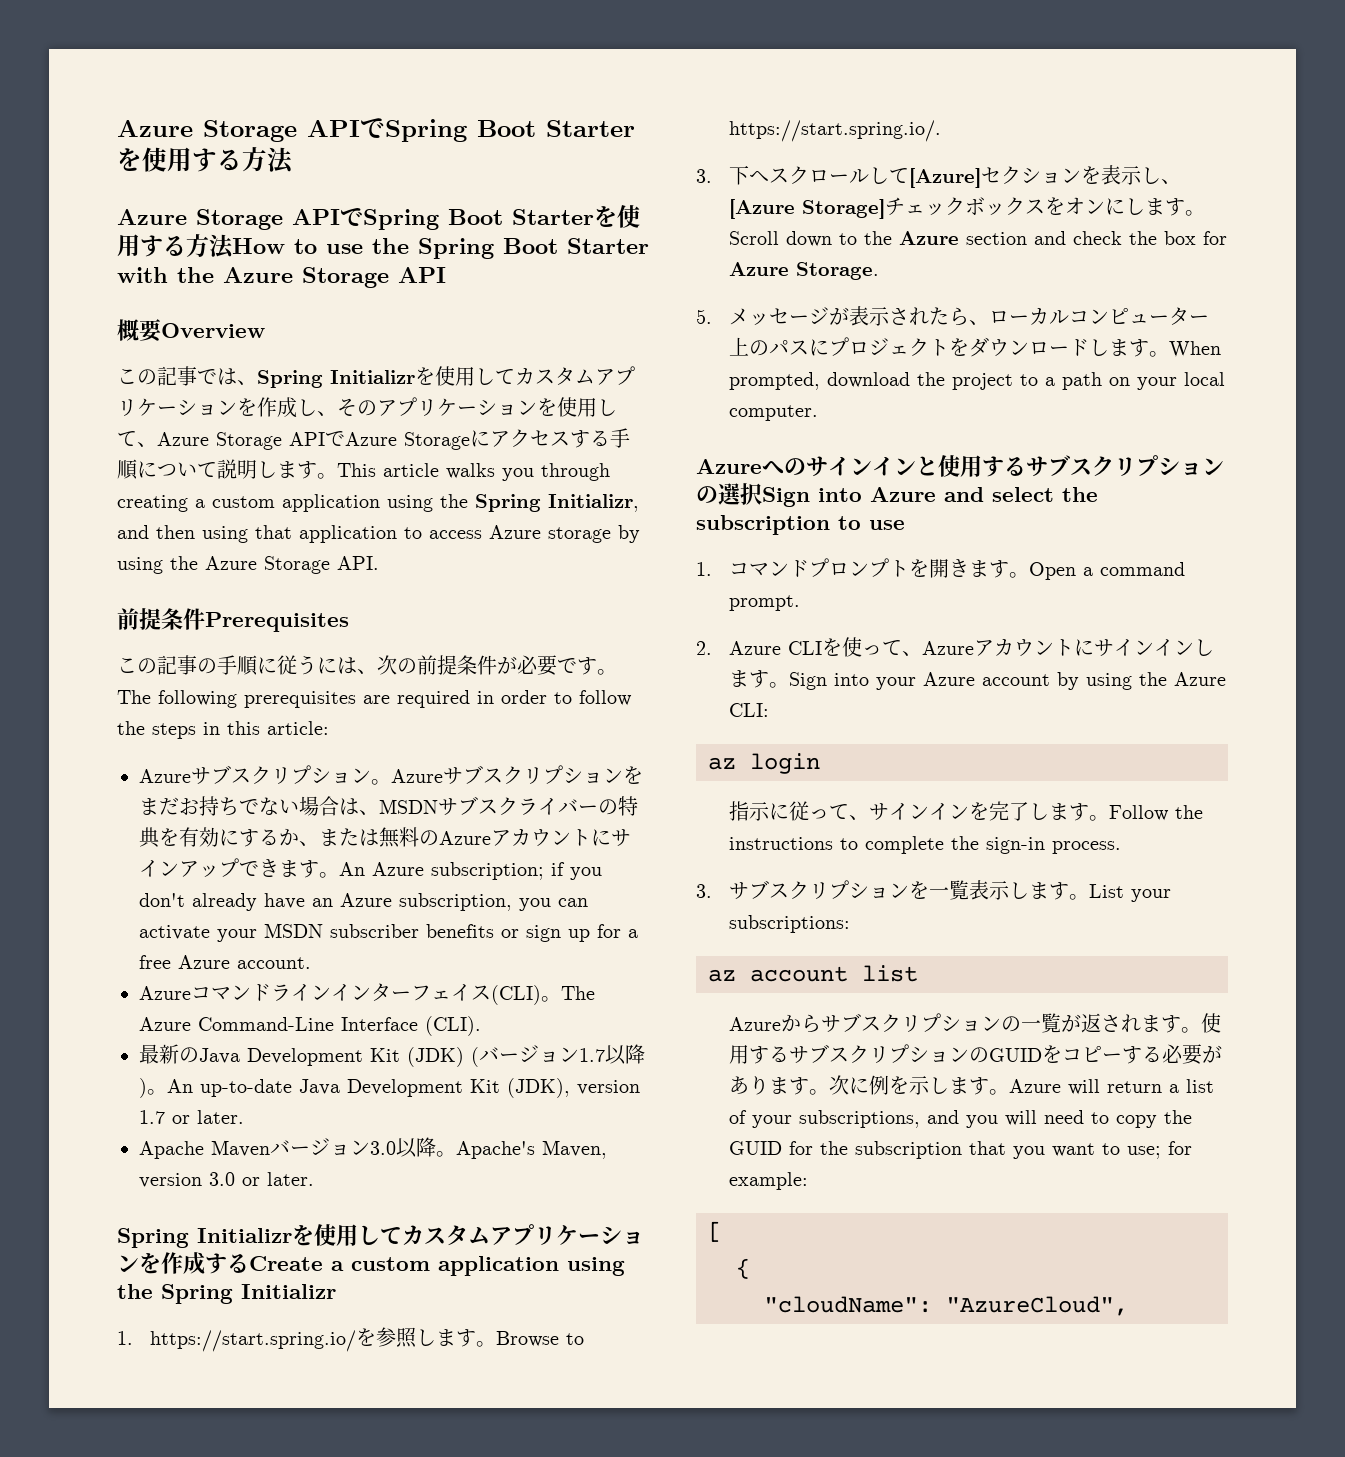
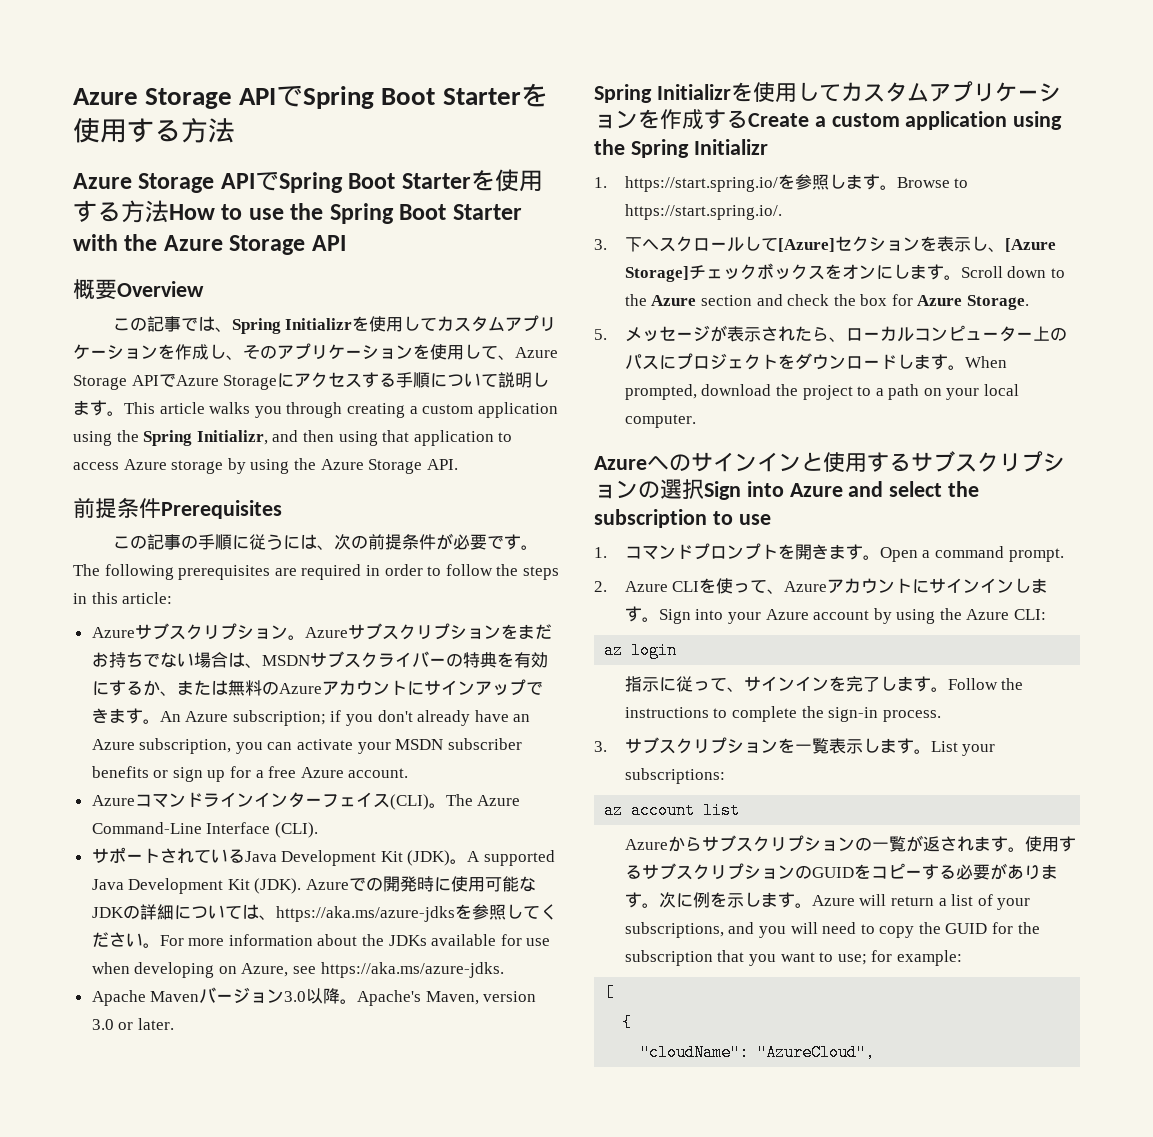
[139,1044,645,1067] [139,1078,640,1098] [139,1110,244,1124] 最新のJava Development Kit (JDK) (バージョン1.7以降)。An up-to-date Java Development Kit (JDK), version 1.7 or later. -> [91,847,556,866] [91,876,537,894] [91,904,557,922] [91,932,551,948] [91,962,504,978] サポートされているJava Development Kit (JDK)。A supported Java Development Kit (JDK). Azureでの開発時に使用可能なJDKの詳細については、https://aka.ms/azure-jdksを参照してください。For more information about the JDKs available for use when developing on Azure, see https://aka.ms/azure-jdks.

